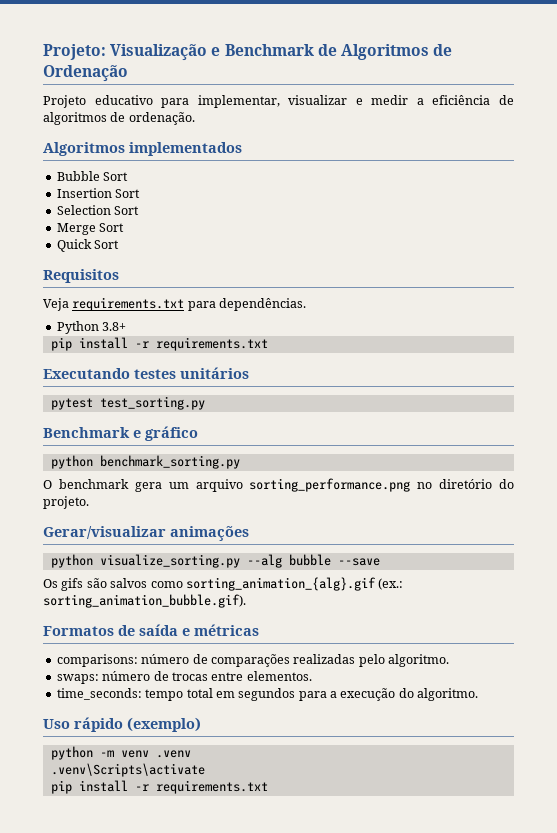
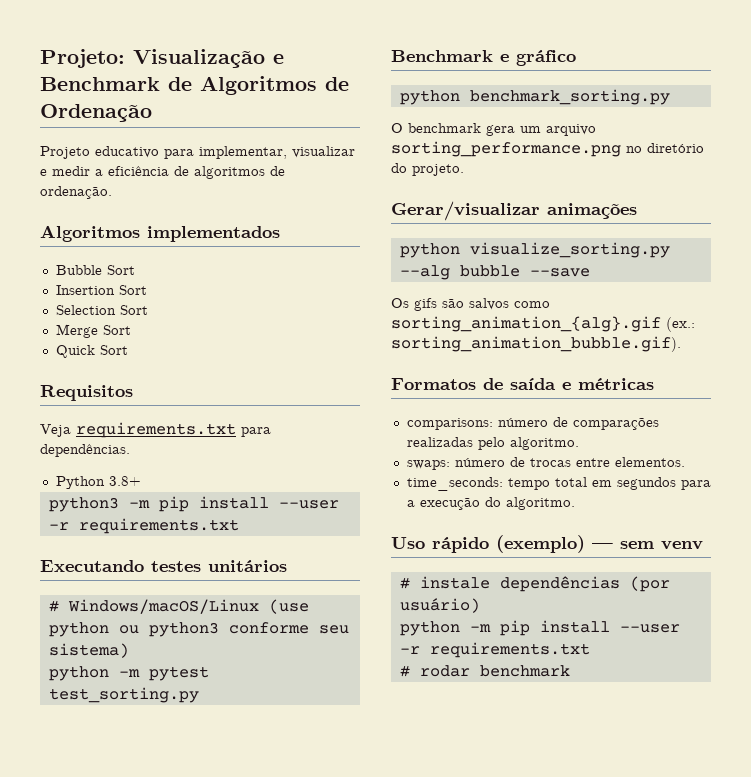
[50,337,128,351] pip install -> [48,496,339,512] python3 -m pip install --user
(249, 373) none -> [48,599,309,614] [48,622,349,637] [48,643,129,658] [48,666,140,681] # Windows/macOS/Linux (use python ou python3 conforme seu sistema) // python -m
[50,746,191,760] [50,763,205,777] [50,780,268,794] // python -m venv .venv // .venv\Scripts\activate // pip install -r requirements.txt -> [592,541,703,550] [399,576,670,592] [399,598,480,613] [399,620,680,636] [399,642,590,658] [399,665,570,677] — sem venv // # instale dependências (por usuário) // python -m pip install --user -r requirements.txt // # rodar benchmark

